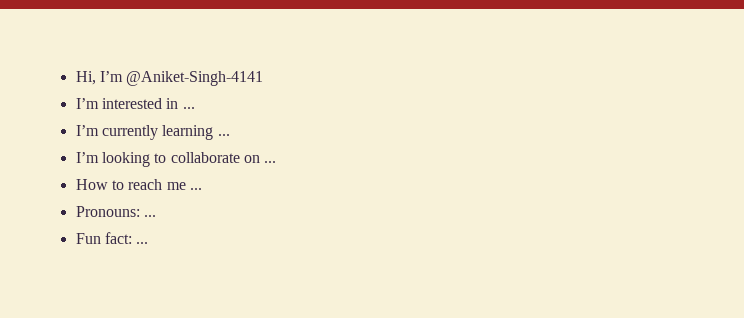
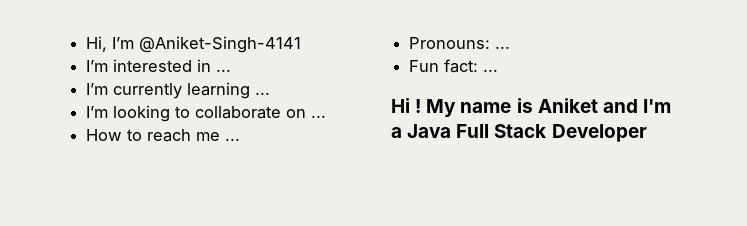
(149, 243) none -> [391,98,671,117] [391,124,647,142] // Hi ! My name is Aniket and I'm a Java Full Stack Developer

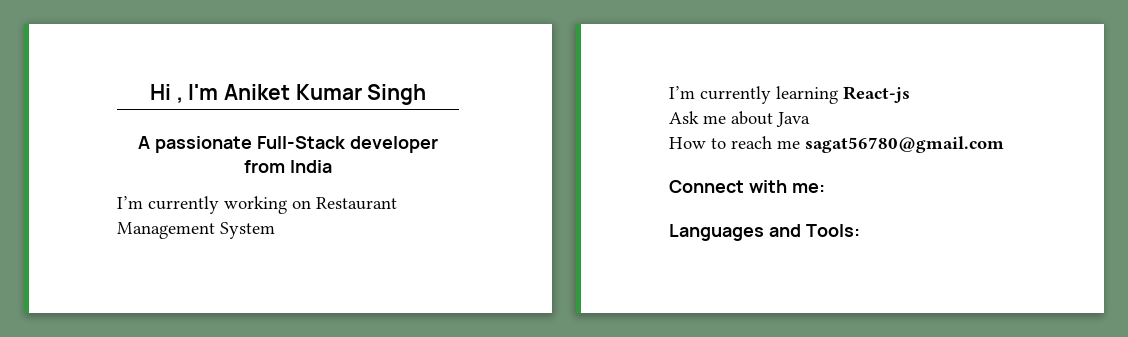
[86,36,302,53] [86,59,232,72] [86,82,271,99] [86,105,327,122] [86,129,241,142] [409,37,511,49] [409,59,499,73] [391,98,671,117] [391,124,647,142] Hi, I’m @Aniket-Singh-4141 // I’m interested in ... // I’m currently learning ... // I’m looking to collaborate on ... // How to reach me ... // Pronouns: ... // Fun fact: ... // Hi ! My name is Aniket and I'm a Java Full Stack Developer -> [149,84,427,105] [138,136,438,153] [244,160,332,173] [117,196,397,214] [117,222,275,239] [669,86,910,104] [669,111,810,127] [669,136,1004,153] [669,180,825,193] [669,224,860,241] Hi , I'm Aniket Kumar Singh // A passionate Full-Stack developer from India // I’m currently working on Restaurant Management System // I’m currently learning React-js // Ask me about Java // How to reach me sagat56780@gmail.com // Connect with me: // Languages and Tools:

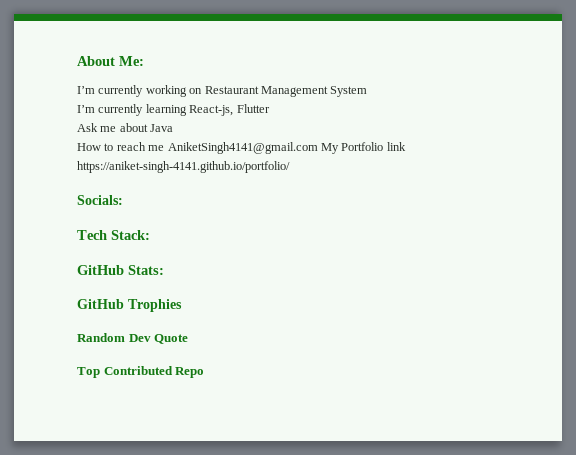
[149,84,427,105] [138,136,438,153] [244,160,332,173] Hi , I'm Aniket Kumar Singh // A passionate Full-Stack developer from India -> [77,56,144,66] About Me:
[843,86,910,103] React-js -> [189,104,270,116] React-js, Flutter
[805,136,1004,153] [669,180,825,193] [669,224,860,241] sagat56780@gmail.com // Connect with me: // Languages and Tools: -> [167,142,406,154] [77,161,290,173] [77,195,123,205] [77,230,150,240] [77,265,164,275] [77,299,182,312] [77,333,189,344] [77,366,205,378] AniketSingh4141@gmail.com My Portfolio link https://aniket-singh-4141.github.io/portfolio/ // Socials: // Tech Stack: // GitHub Stats: // GitHub Trophies // Random Dev Quote // Top Contributed Repo

